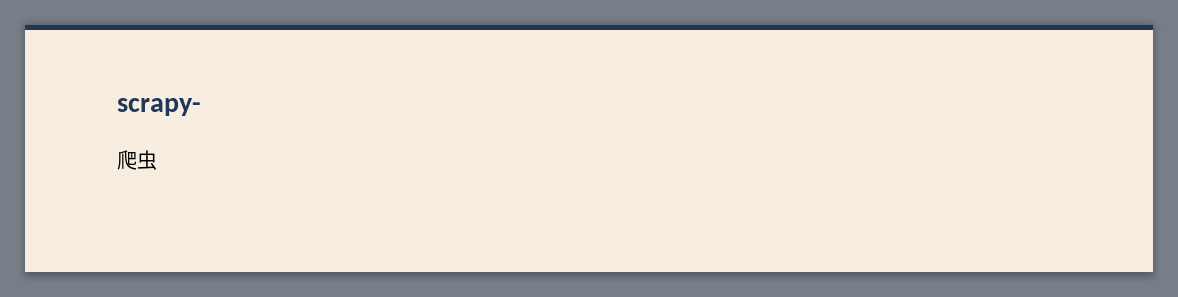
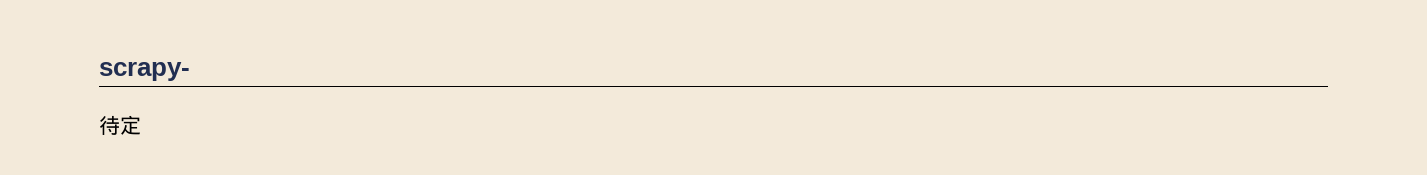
[117,150,157,170] 爬虫 -> [99,115,141,135] 待定

